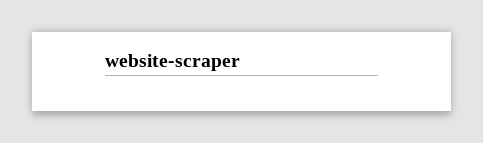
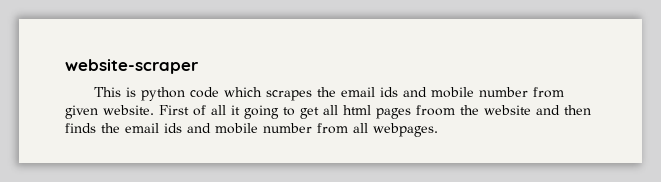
(240, 62) none -> [93,87,564,101] [65,105,591,119] [65,123,438,137] // This is python code which scrapes the email ids and mobile number from given website. First of all it going to get all html pages froom the website and then finds the email ids and mobile number from all webpages.

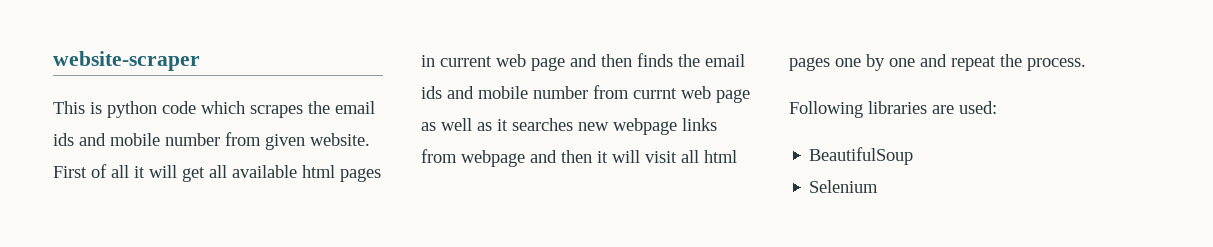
[244,105,295,119] going to -> [149,165,177,178] will
[343,105,531,119] html pages froom the website -> [232,165,381,182] [421,54,565,71] available html pages in current web page
[353,123,438,137] all webpages. -> [633,86,750,103] [421,118,717,135] [421,149,737,167] [789,54,1086,71] [789,101,997,118] [809,147,914,165] [809,180,879,193] currnt web page as well as it searches new webpage links from webpage and then it will visit all html pages one by one and repeat the process. // Following libraries are used: // BeautifulSoup // Selenium

